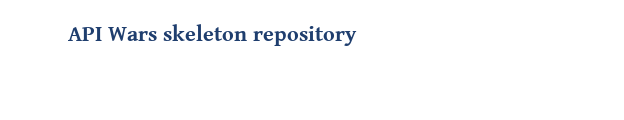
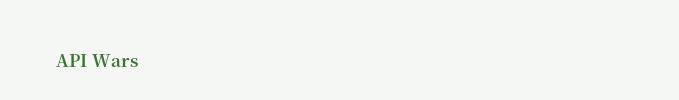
[163,24,357,46] skeleton repository -> (138, 60) none

